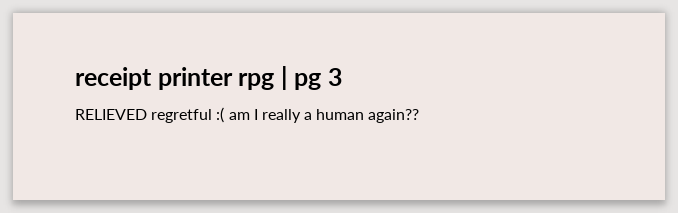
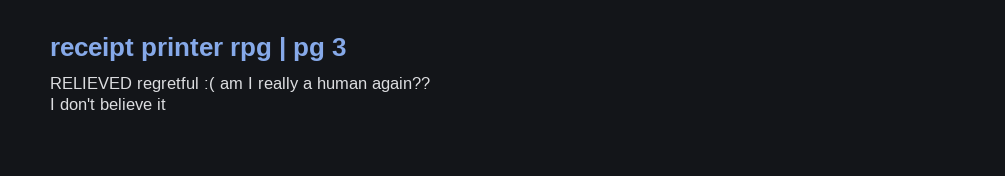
(420, 116) none -> [50,98,166,110] // I don't believe it

